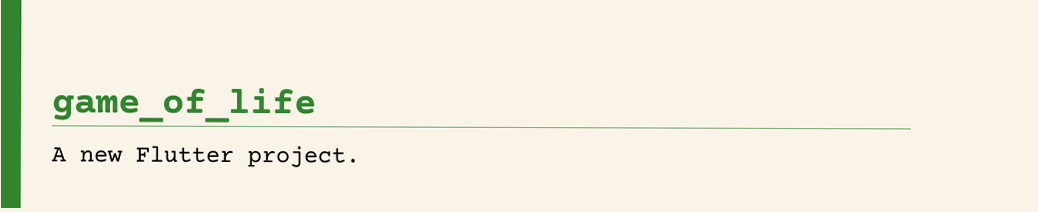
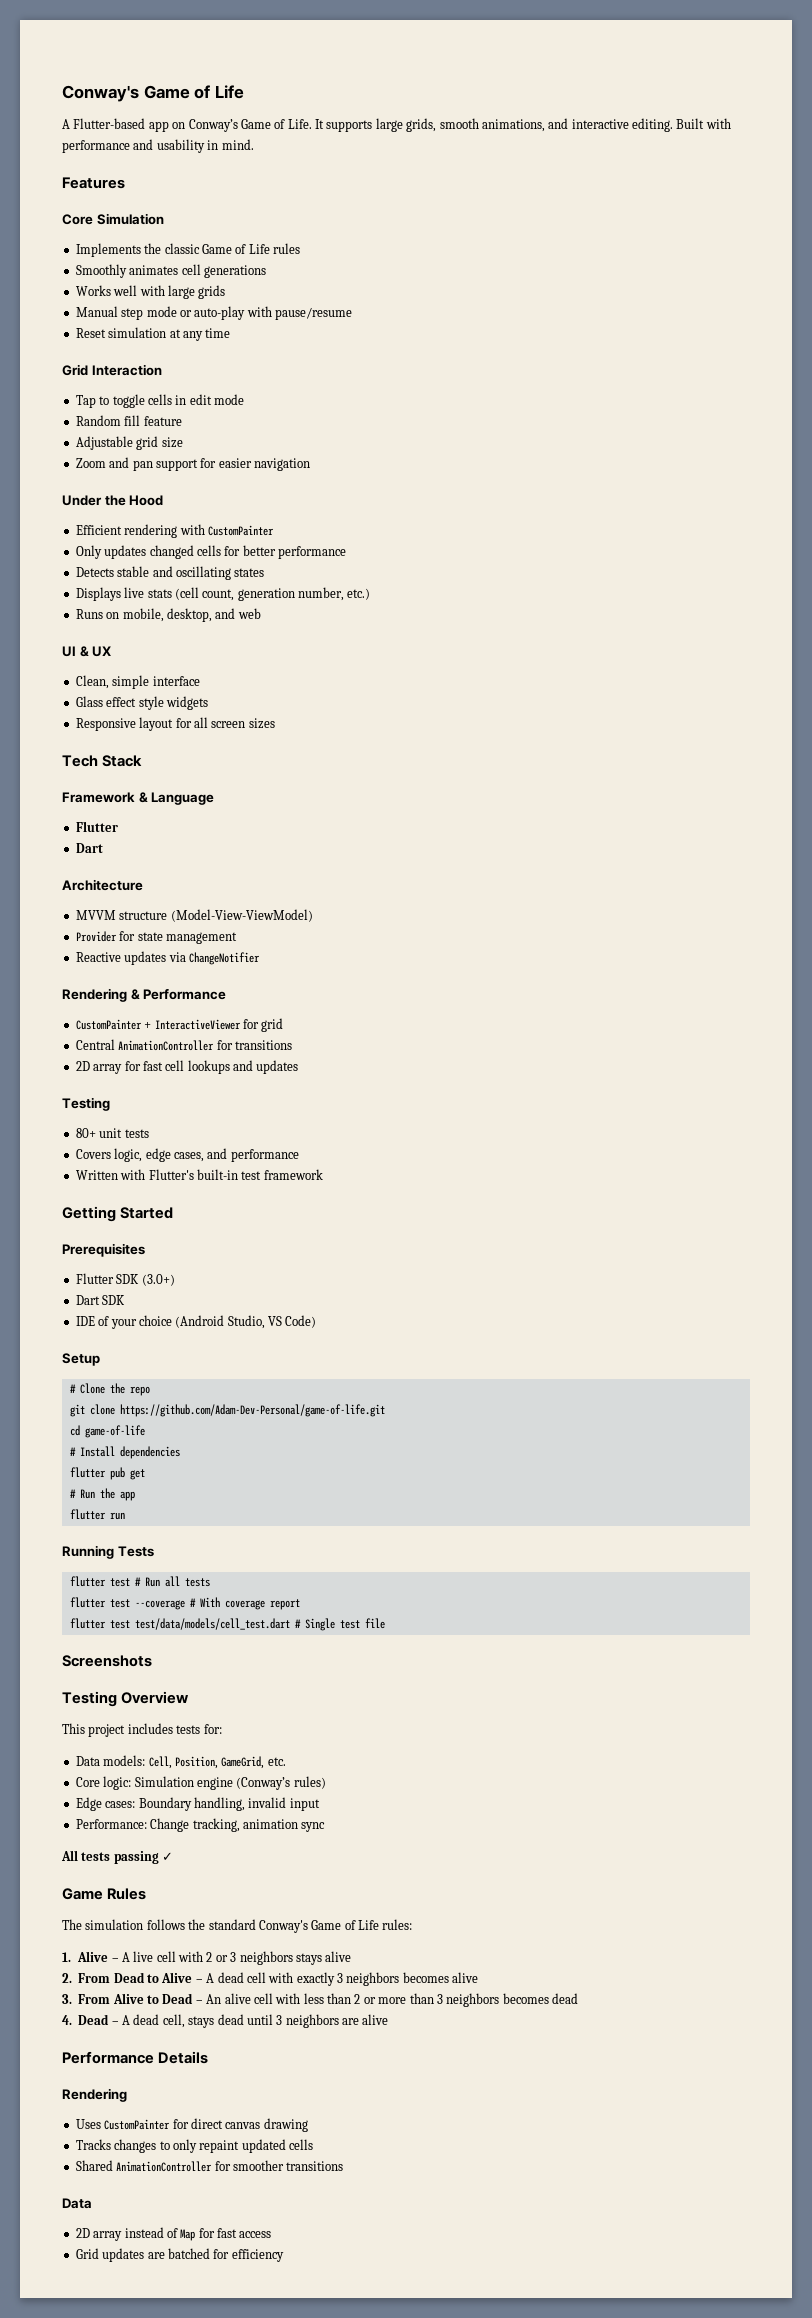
[51,87,317,124] [51,145,360,168] game_of_life // A new Flutter project. -> [62,85,244,102] [62,118,731,132] [62,139,254,153] [62,177,125,189] [62,213,164,225] [75,243,300,257] [75,264,266,278] [75,285,226,299] [75,306,352,320] [75,327,231,341] [62,364,162,376] [75,394,244,408] [75,415,182,426] [75,436,183,450] [75,457,310,471] [62,495,164,506] [75,524,274,538] [75,545,346,559] [75,566,265,580] [75,587,371,601] [75,608,261,622] [62,646,112,657] [75,675,200,689] [75,696,208,710] [75,717,275,731] [62,755,143,767] [62,792,215,805] [75,821,118,832] [75,843,103,853] [62,879,143,891] [75,909,313,922] [75,931,237,944] [75,951,260,965] [62,988,227,1002] [75,1018,284,1032] [75,1039,292,1051] [75,1060,299,1074] [62,1097,110,1111] [75,1128,149,1138] [75,1148,299,1162] [75,1169,323,1180] [62,1206,174,1222] [62,1243,145,1257] [75,1273,175,1286] [75,1295,126,1305] [75,1315,317,1329] [62,1353,100,1366] [69,1383,150,1396] [69,1404,385,1417] [69,1425,145,1438] [69,1446,180,1459] [69,1467,145,1480] [69,1488,135,1501] [69,1509,125,1520] [62,1545,154,1559] [69,1576,210,1587] [69,1597,300,1610] [69,1618,385,1631] [62,1655,152,1667] [62,1691,190,1707] [62,1723,222,1737] [75,1755,286,1769] [75,1776,326,1790] [75,1797,320,1811] [75,1818,326,1832] [61,1850,174,1864] [62,1888,147,1900] [62,1919,413,1933] [62,1951,352,1965] [62,1972,479,1986] [62,1993,578,2007] [62,2014,389,2028] [62,2051,209,2064] [62,2088,127,2102] [75,2118,308,2132] [75,2139,313,2153] [75,2160,344,2172] [62,2198,92,2209] [75,2227,272,2241] [75,2248,284,2262] Conway's Game of Life // A Flutter-based app on Conway’s Game of Life. It supports large grids, smooth animations, and interactive editing. Built with performance and usability in mind. // Features // Core Simulation // Implements the classic Game of Life rules // Smoothly animates cell generations // Works well with large grids // Manual step mode or auto-play with pause/resume // Reset simulation at any time // Grid Interaction // Tap to toggle cells in edit mode // Random fill feature // Adjustable grid size // Zoom and pan support for easier navigation // Under the Hood // Efficient rendering with CustomPainter // Only updates changed cells for better performance // Detects stable and oscillating states // Displays live stats (cell count, generation number, etc.) // Runs on mobile, desktop, and web // UI & UX // Clean, simple interface // Glass effect style widgets // Responsive layout for all screen sizes // Tech Stack // Framework & Language // Flutter // Dart // Architecture // MVVM structure (Model-View-ViewModel) // Provider for state management // Reactive updates via ChangeNotifier // Rendering & Performance // CustomPainter + InteractiveViewer for grid // Central AnimationController for transitions // 2D array for fast cell lookups and updates // Testing // 80+ unit tests // Covers logic, edge cases, and performance // Written with Flutter's built-in test framework // Getting Started // Prerequisites // Flutter SDK (3.0+) // Dart SDK // IDE of your choice (Android Studio, VS Code) // Setup // # Clone the repo // git clone https://github.com/Adam-Dev-Personal/game-of-life.git // cd game-of-life // # Install dependencies // flutter pub get // # Run the app // flutter run // Running Tests // flutter test # Run all tests // flutter test --coverage # With coverage report // flutter test test/data/models/cell_test.dart # Single test file // Screenshots // Testing Overview // This project includes tests for: // Data models: Cell, Position, GameGrid, etc. // Core logic: Simulation engine (Conway’s rules) // Edge cases: Boundary handling, invalid input // Performance: Change tracking, animation sync // All tests passing ✓ // Game Rules // The simulation follows the standard Conway's Game of Life rules: // 1. Alive – A live cell with 2 or 3 neighbors stays alive // 2. From Dead to Alive – A dead cell with exactly 3 neighbors becomes alive // 3. From Alive to Dead – An alive cell with less than 2 or more than 3 neighbors becomes dead // 4. Dead – A dead cell, stays dead until 3 neighbors are alive // Performance Details // Rendering // Uses CustomPainter for direct canvas drawing // Tracks changes to only repaint updated cells // Shared AnimationController for smoother transitions // Data // 2D array instead of Map for fast access // Grid updates are batched for efficiency

